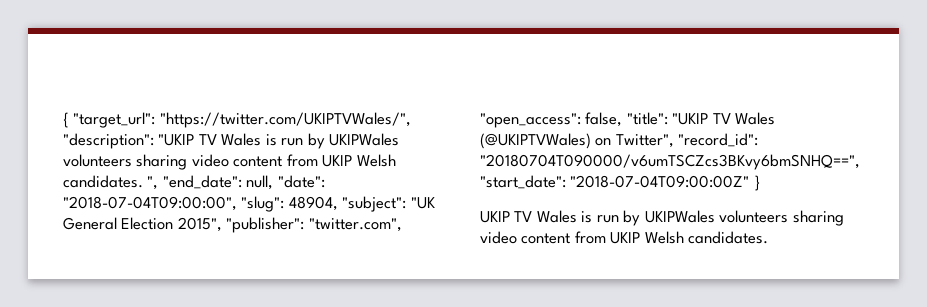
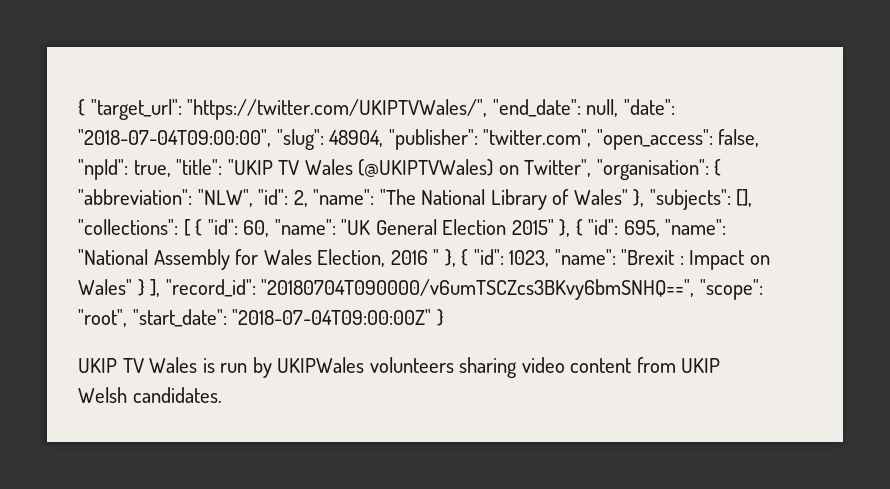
[63,133,400,149] [63,154,396,170] [63,175,159,190] "description": "UKIP TV Wales is run by UKIPWales volunteers sharing video content from UKIP Welsh candidates. ", -> (488, 109) none
[342,196,435,212] [63,217,222,232] "subject": "UK General Election 2015", -> (384, 138) none
(623, 119) none -> [78,159,171,180] "npld": true,
[678,133,759,147] [480,154,860,170] "record_id": "20180704T090000/v6umTSCZcs3BKvy6bmSNHQ==", -> [596,159,722,180] [78,189,753,210] [78,219,727,237] [78,249,771,270] [78,279,763,300] [78,309,127,327] "organisation": { "abbreviation": "NLW", "id": 2, "name": "The National Library of Wales" }, "subjects": [], "collections": [ { "id": 60, "name": "UK General Election 2015" }, { "id": 695, "name": "National Assembly for Wales Election, 2016 " }, { "id": 1023, "name": "Brexit : Impact on Wales" } ], "record_id": "20180704T090000/v6umTSCZcs3BKvy6bmSNHQ==", "scope": "root",

